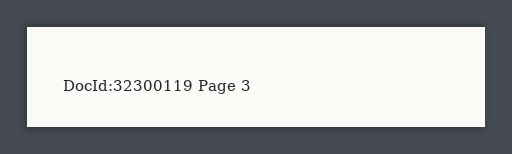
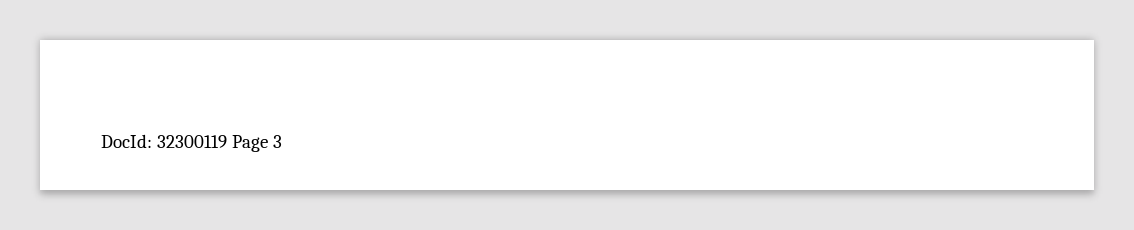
[63,80,193,91] DocId:32300119 -> [101,134,228,148] DocId: 32300119

